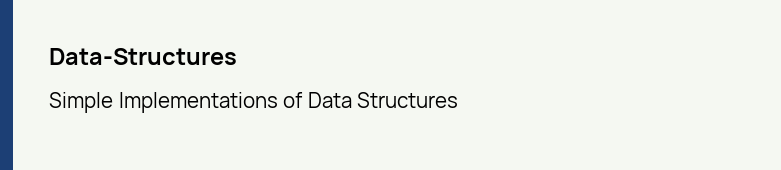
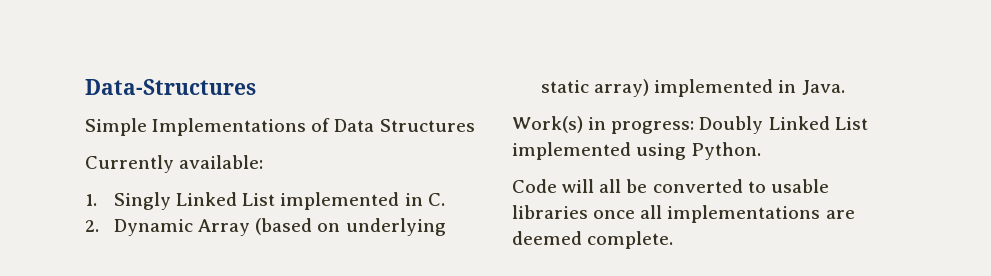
(459, 100) none -> [85,155,264,173] [85,192,445,210] [85,218,446,236] [541,79,845,97] [512,116,868,134] [512,142,762,160] [512,179,829,193] [512,205,855,223] [512,231,674,249] // Currently available: // 1. Singly Linked List implemented in C. // 2. Dynamic Array (based on underlying static array) implemented in Java. // Work(s) in progress: Doubly Linked List implemented using Python. // Code will all be converted to usable libraries once all implementations are deemed complete.

